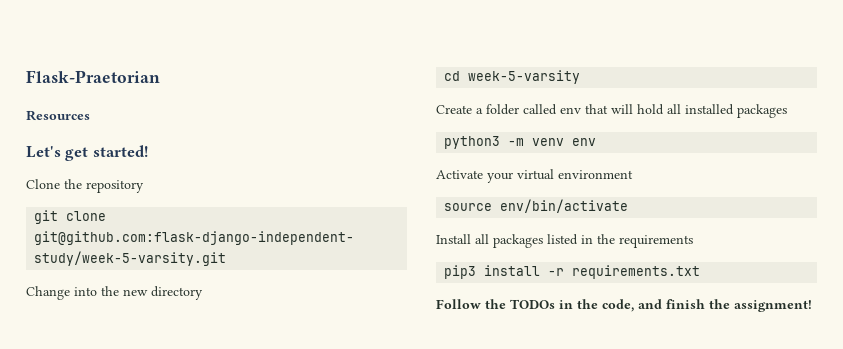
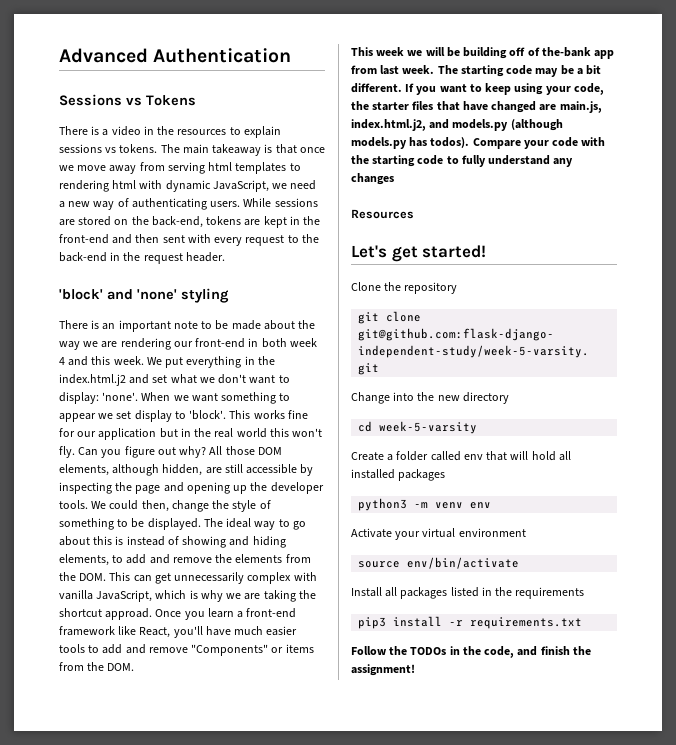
[26,70,160,83] Flask-Praetorian -> [59,48,292,63] [59,94,196,106] [59,126,281,138] [59,144,325,156] [59,162,301,174] [59,180,317,192] [59,198,318,210] [59,216,321,228] [59,234,319,246] [59,252,225,264] [59,288,229,303] [59,320,316,332] [59,338,317,350] [59,356,275,368] [59,374,290,386] [59,392,291,404] [59,410,308,422] [59,428,323,440] [59,446,282,458] [59,464,314,476] [59,482,324,494] [59,500,271,512] [59,518,306,530] [59,536,286,548] [59,554,311,566] [59,572,317,584] [59,590,316,602] [59,608,297,620] [59,626,298,638] [59,644,314,656] [59,662,135,671] [351,47,615,59] [351,65,602,77] [351,83,604,95] [351,101,602,113] [351,119,563,131] [351,137,606,149] [351,155,574,167] [351,173,394,185] Advanced Authentication // Sessions vs Tokens // There is a video in the resources to explain sessions vs tokens. The main takeaway is that once we move away from serving html templates to rendering html with dynamic JavaScript, we need a new way of authenticating users. While sessions are stored on the back-end, tokens are kept in the front-end and then sent with every request to the back-end in the request header. // 'block' and 'none' styling // There is an important note to be made about the way we are rendering our front-end in both week 4 and this week. We put everything in the index.html.j2 and set what we don't want to display: 'none'. When we want something to appear we set display to 'block'. This works fine for our application but in the real world this won't fly. Can you figure out why? All those DOM elements, although hidden, are still accessible by inspecting the page and opening up the developer tools. We could then, change the style of something to be displayed. The ideal way to go about this is instead of showing and hiding elements, to add and remove the elements from the DOM. This can get unnecessarily complex with vanilla JavaScript, which is why we are taking the shortcut approad. Once you learn a front-end framework like React, you'll have much easier tools to add and remove "Components" or items from the DOM. // This week we will be building off of the-bank app from last week. The starting code may be a bit different. If you want to keep using your code, the starter files that have changed are main.js, index.html.j2, and models.py (although models.py has todos). Compare your code with the starting code to fully understand any changes

